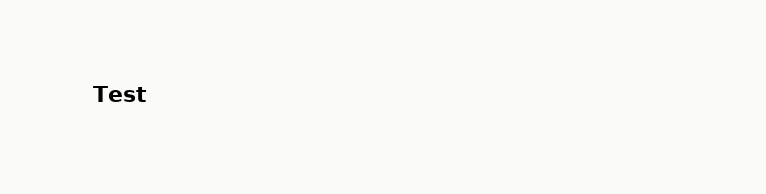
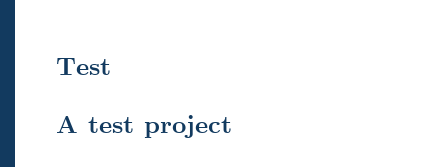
(147, 94) none -> [56,115,232,138] // A test project

